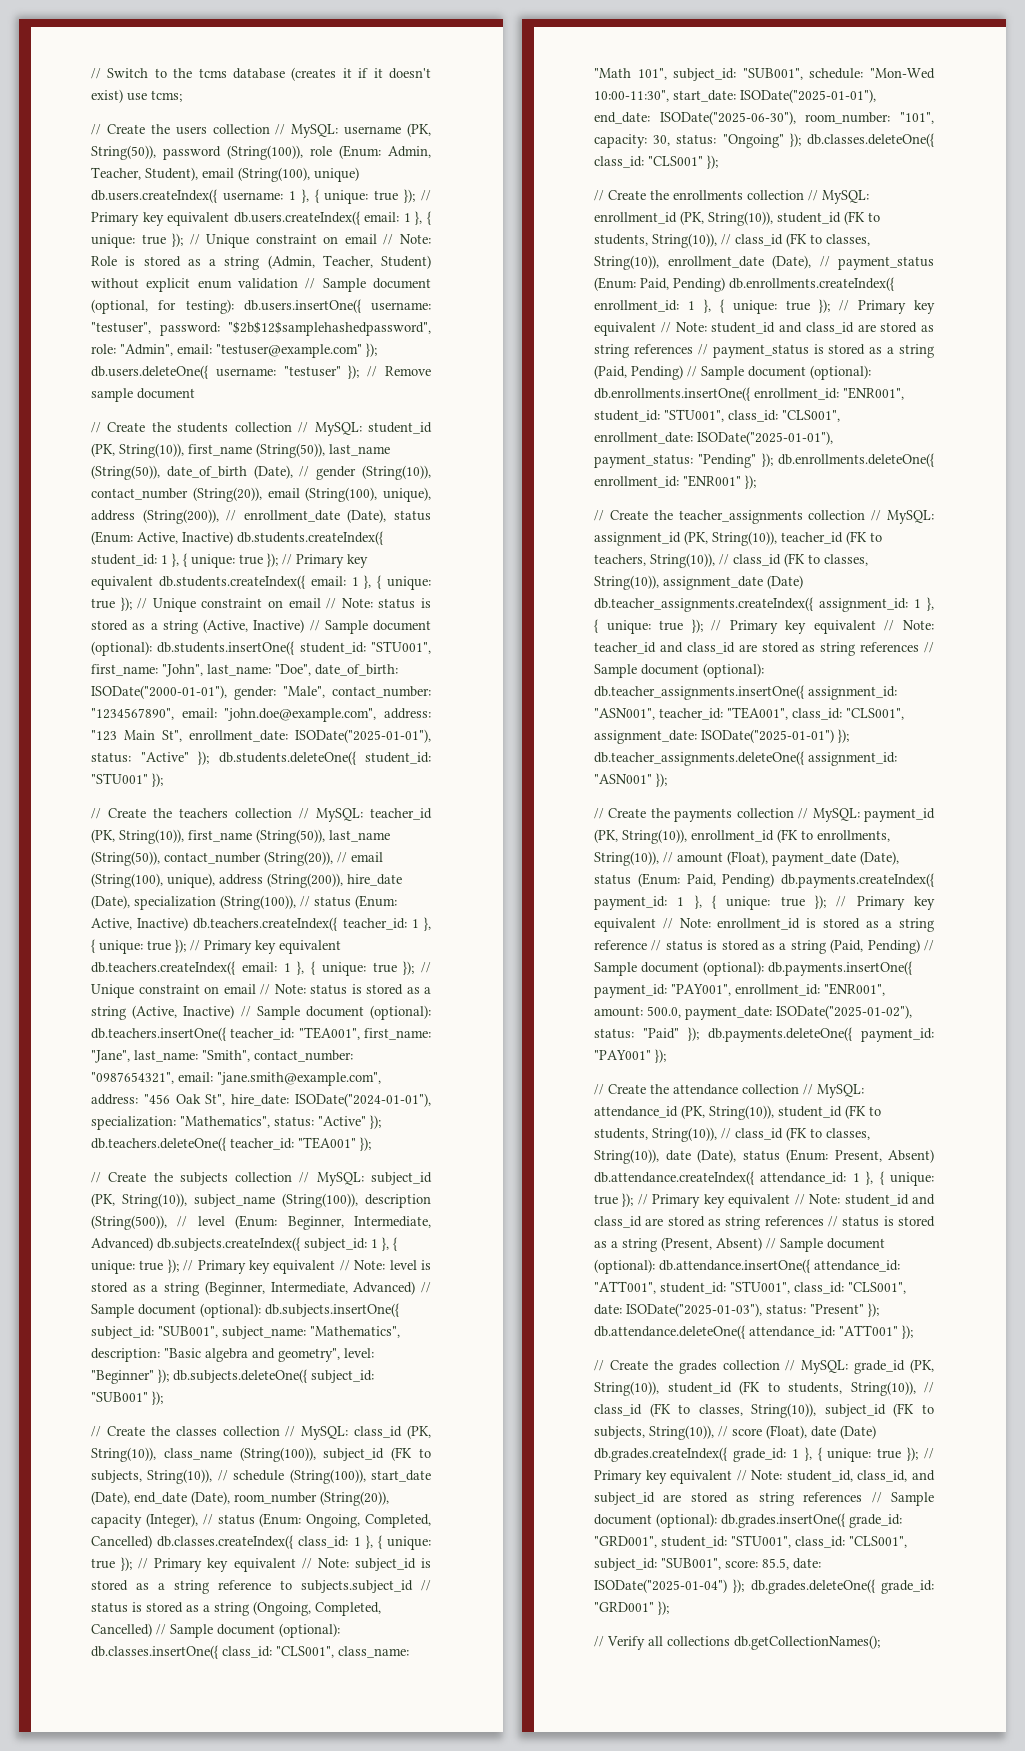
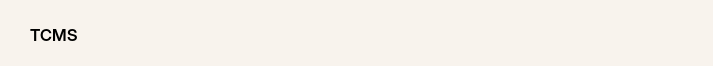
[91,67,431,81] [91,89,182,103] [91,123,431,138] [91,145,431,160] [91,167,359,182] [91,189,431,204] [91,211,431,226] [91,233,431,248] [91,255,431,270] [91,278,432,292] [91,299,431,314] [91,321,431,336] [91,343,377,358] [91,365,432,379] [91,388,195,402] [91,422,432,436] [91,443,390,458] [91,465,432,480] [91,487,431,502] [91,509,431,524] [91,531,383,545] [91,553,368,568] [91,575,431,590] [91,597,431,612] [91,619,431,634] [91,641,431,656] [91,664,398,677] [91,685,431,700] [91,708,432,722] [91,729,431,743] [91,751,431,765] [91,773,163,787] [91,808,432,822] [91,829,390,844] [91,851,383,866] [91,873,402,888] [91,895,397,910] [91,917,431,931] [91,939,341,954] [91,961,431,976] [91,984,431,998] [91,1005,431,1020] [91,1027,431,1041] [91,1050,353,1063] [91,1072,381,1086] [91,1093,431,1107] [91,1115,381,1130] [91,1137,371,1151] [91,1172,432,1186] [91,1193,431,1208] [91,1215,431,1230] [91,1237,397,1251] [91,1259,431,1274] [91,1281,431,1296] [91,1303,399,1318] [91,1326,400,1339] [91,1348,374,1362] [91,1369,374,1384] [91,1391,163,1405] [91,1425,431,1440] [91,1447,432,1462] [91,1469,431,1484] [91,1491,389,1506] [91,1513,431,1528] [91,1535,432,1550] [91,1557,431,1572] [91,1580,431,1594] [91,1601,381,1616] [91,1623,340,1638] [91,1645,409,1659] [594,68,935,81] [594,89,876,103] [594,111,934,125] [594,133,934,148] [594,155,718,169] [594,190,869,204] [594,211,880,226] [594,233,870,248] [594,255,934,270] [594,277,894,292] [594,299,935,314] [594,322,934,336] [594,344,934,358] [594,365,871,380] [594,387,904,401] [594,409,840,422] [594,431,833,445] [594,453,934,468] [594,475,756,489] [594,510,934,524] [594,531,882,546] [594,553,868,568] [594,575,803,590] [594,597,934,612] [594,619,934,634] [594,642,934,656] [594,663,764,678] [594,685,897,700] [594,707,904,720] [594,729,849,744] [594,751,897,766] [594,773,667,787] [594,808,935,822] [594,829,890,844] [594,851,899,866] [594,873,934,888] [594,895,935,910] [594,918,934,932] [594,939,934,954] [594,961,912,976] [594,983,885,998] [594,1005,912,1020] [594,1027,934,1042] [594,1049,666,1063] [594,1084,864,1098] [594,1105,881,1120] [594,1127,870,1142] [594,1149,934,1164] [594,1171,934,1186] [594,1193,935,1208] [594,1216,935,1230] [594,1237,885,1252] [594,1259,900,1274] [594,1281,906,1294] [594,1303,879,1317] [594,1325,913,1339] [594,1359,934,1374] [594,1381,934,1396] [594,1403,934,1418] [594,1425,876,1440] [594,1447,934,1462] [594,1470,935,1484] [594,1492,934,1506] [594,1513,902,1528] [594,1535,907,1548] [594,1558,821,1571] [594,1579,934,1594] [594,1601,669,1615] [594,1635,880,1650] // Switch to the tcms database (creates it if it doesn't exist) use tcms; // // Create the users collection // MySQL: username (PK, String(50)), password (String(100)), role (Enum: Admin, Teacher, Student), email (String(100), unique) db.users.createIndex({ username: 1 }, { unique: true }); // Primary key equivalent db.users.createIndex({ email: 1 }, { unique: true }); // Unique constraint on email // Note: Role is stored as a string (Admin, Teacher, Student) without explicit enum validation // Sample document (optional, for testing): db.users.insertOne({ username: "testuser", password: "$2b$12$samplehashedpassword", role: "Admin", email: "testuser@example.com" }); db.users.deleteOne({ username: "testuser" }); // Remove sample document // // Create the students collection // MySQL: student_id (PK, String(10)), first_name (String(50)), last_name (String(50)), date_of_birth (Date), // gender (String(10)), contact_number (String(20)), email (String(100), unique), address (String(200)), // enrollment_date (Date), status (Enum: Active, Inactive) db.students.createIndex({ student_id: 1 }, { unique: true }); // Primary key equivalent db.students.createIndex({ email: 1 }, { unique: true }); // Unique constraint on email // Note: status is stored as a string (Active, Inactive) // Sample document (optional): db.students.insertOne({ student_id: "STU001", first_name: "John", last_name: "Doe", date_of_birth: ISODate("2000-01-01"), gender: "Male", contact_number: "1234567890", email: "john.doe@example.com", address: "123 Main St", enrollment_date: ISODate("2025-01-01"), status: "Active" }); db.students.deleteOne({ student_id: "STU001" }); // // Create the teachers collection // MySQL: teacher_id (PK, String(10)), first_name (String(50)), last_name (String(50)), contact_number (String(20)), // email (String(100), unique), address (String(200)), hire_date (Date), specialization (String(100)), // status (Enum: Active, Inactive) db.teachers.createIndex({ teacher_id: 1 }, { unique: true }); // Primary key equivalent db.teachers.createIndex({ email: 1 }, { unique: true }); // Unique constraint on email // Note: status is stored as a string (Active, Inactive) // Sample document (optional): db.teachers.insertOne({ teacher_id: "TEA001", first_name: "Jane", last_name: "Smith", contact_number: "0987654321", email: "jane.smith@example.com", address: "456 Oak St", hire_date: ISODate("2024-01-01"), specialization: "Mathematics", status: "Active" }); db.teachers.deleteOne({ teacher_id: "TEA001" }); // // Create the subjects collection // MySQL: subject_id (PK, String(10)), subject_name (String(100)), description (String(500)), // level (Enum: Beginner, Intermediate, Advanced) db.subjects.createIndex({ subject_id: 1 }, { unique: true }); // Primary key equivalent // Note: level is stored as a string (Beginner, Intermediate, Advanced) // Sample document (optional): db.subjects.insertOne({ subject_id: "SUB001", subject_name: "Mathematics", description: "Basic algebra and geometry", level: "Beginner" }); db.subjects.deleteOne({ subject_id: "SUB001" }); // // Create the classes collection // MySQL: class_id (PK, String(10)), class_name (String(100)), subject_id (FK to subjects, String(10)), // schedule (String(100)), start_date (Date), end_date (Date), room_number (String(20)), capacity (Integer), // status (Enum: Ongoing, Completed, Cancelled) db.classes.createIndex({ class_id: 1 }, { unique: true }); // Primary key equivalent // Note: subject_id is stored as a string reference to subjects.subject_id // status is stored as a string (Ongoing, Completed, Cancelled) // Sample document (optional): db.classes.insertOne({ class_id: "CLS001", class_name: "Math 101", subject_id: "SUB001", schedule: "Mon-Wed 10:00-11:30", start_date: ISODate("2025-01-01"), end_date: ISODate("2025-06-30"), room_number: "101", capacity: 30, status: "Ongoing" }); db.classes.deleteOne({ class_id: "CLS001" }); // // Create the enrollments collection // MySQL: enrollment_id (PK, String(10)), student_id (FK to students, String(10)), // class_id (FK to classes, String(10)), enrollment_date (Date), // payment_status (Enum: Paid, Pending) db.enrollments.createIndex({ enrollment_id: 1 }, { unique: true }); // Primary key equivalent // Note: student_id and class_id are stored as string references // payment_status is stored as a string (Paid, Pending) // Sample document (optional): db.enrollments.insertOne({ enrollment_id: "ENR001", student_id: "STU001", class_id: "CLS001", enrollment_date: ISODate("2025-01-01"), payment_status: "Pending" }); db.enrollments.deleteOne({ enrollment_id: "ENR001" }); // // Create the teacher_assignments collection // MySQL: assignment_id (PK, String(10)), teacher_id (FK to teachers, String(10)), // class_id (FK to classes, String(10)), assignment_date (Date) db.teacher_assignments.createIndex({ assignment_id: 1 }, { unique: true }); // Primary key equivalent // Note: teacher_id and class_id are stored as string references // Sample document (optional): db.teacher_assignments.insertOne({ assignment_id: "ASN001", teacher_id: "TEA001", class_id: "CLS001", assignment_date: ISODate("2025-01-01") }); db.teacher_assignments.deleteOne({ assignment_id: "ASN001" }); // // Create the payments collection // MySQL: payment_id (PK, String(10)), enrollment_id (FK to enrollments, String(10)), // amount (Float), payment_date (Date), status (Enum: Paid, Pending) db.payments.createIndex({ payment_id: 1 }, { unique: true }); // Primary key equivalent // Note: enrollment_id is stored as a string reference // status is stored as a string (Paid, Pending) // Sample document (optional): db.payments.insertOne({ payment_id: "PAY001", enrollment_id: "ENR001", amount: 500.0, payment_date: ISODate("2025-01-02"), status: "Paid" }); db.payments.deleteOne({ payment_id: "PAY001" }); // // Create the attendance collection // MySQL: attendance_id (PK, String(10)), student_id (FK to students, String(10)), // class_id (FK to classes, String(10)), date (Date), status (Enum: Present, Absent) db.attendance.createIndex({ attendance_id: 1 }, { unique: true }); // Primary key equivalent // Note: student_id and class_id are stored as string references // status is stored as a string (Present, Absent) // Sample document (optional): db.attendance.insertOne({ attendance_id: "ATT001", student_id: "STU001", class_id: "CLS001", date: ISODate("2025-01-03"), status: "Present" }); db.attendance.deleteOne({ attendance_id: "ATT001" }); // // Create the grades collection // MySQL: grade_id (PK, String(10)), student_id (FK to students, String(10)), // class_id (FK to classes, String(10)), subject_id (FK to subjects, String(10)), // score (Float), date (Date) db.grades.createIndex({ grade_id: 1 }, { unique: true }); // Primary key equivalent // Note: student_id, class_id, and subject_id are stored as string references // Sample document (optional): db.grades.insertOne({ grade_id: "GRD001", student_id: "STU001", class_id: "CLS001", subject_id: "SUB001", score: 85.5, date: ISODate("2025-01-04") }); db.grades.deleteOne({ grade_id: "GRD001" }); // // Verify all collections db.getCollectionNames(); -> [30,29,78,41] TCMS

